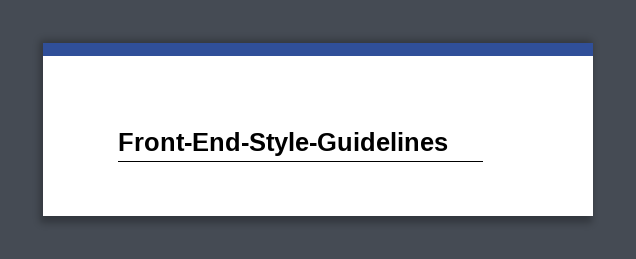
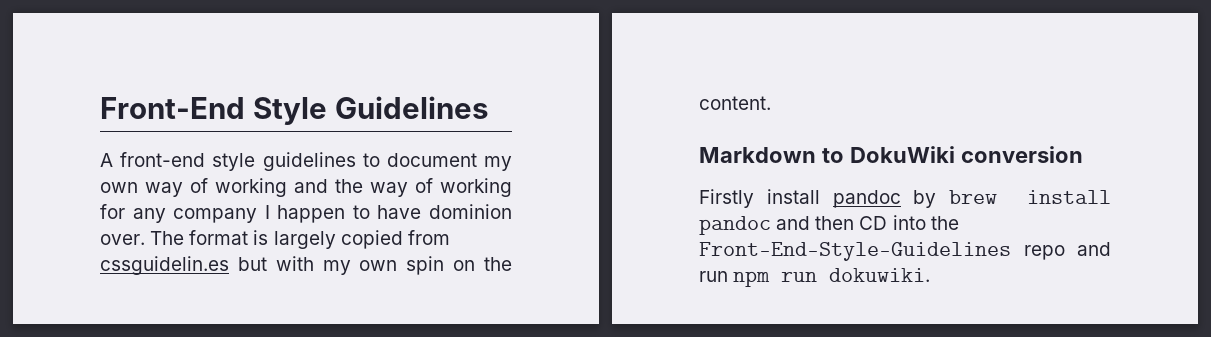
[118,132,448,156] Front-End-Style-Guidelines -> [100,96,489,125] [100,152,512,171] [100,178,512,197] [100,204,512,223] [100,230,450,249] [100,256,512,275] [699,96,771,110] [699,146,1083,163] [699,189,1111,208] [699,215,959,235] [699,242,1111,261] [699,268,931,287] Front-End Style Guidelines // A front-end style guidelines to document my own way of working and the way of working for any company I happen to have dominion over. The format is largely copied from cssguidelin.es but with my own spin on the content. // Markdown to DokuWiki conversion // Firstly install pandoc by brew install pandoc and then CD into the Front-End-Style-Guidelines repo and run npm run dokuwiki.

